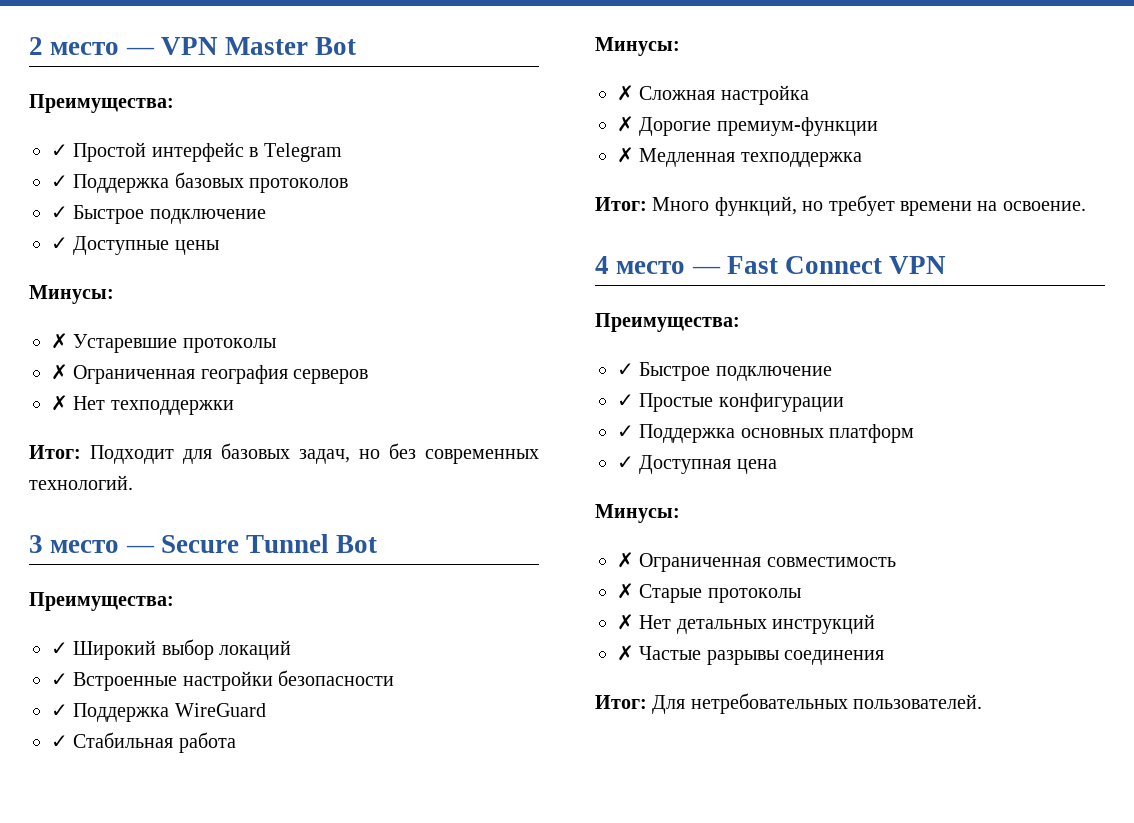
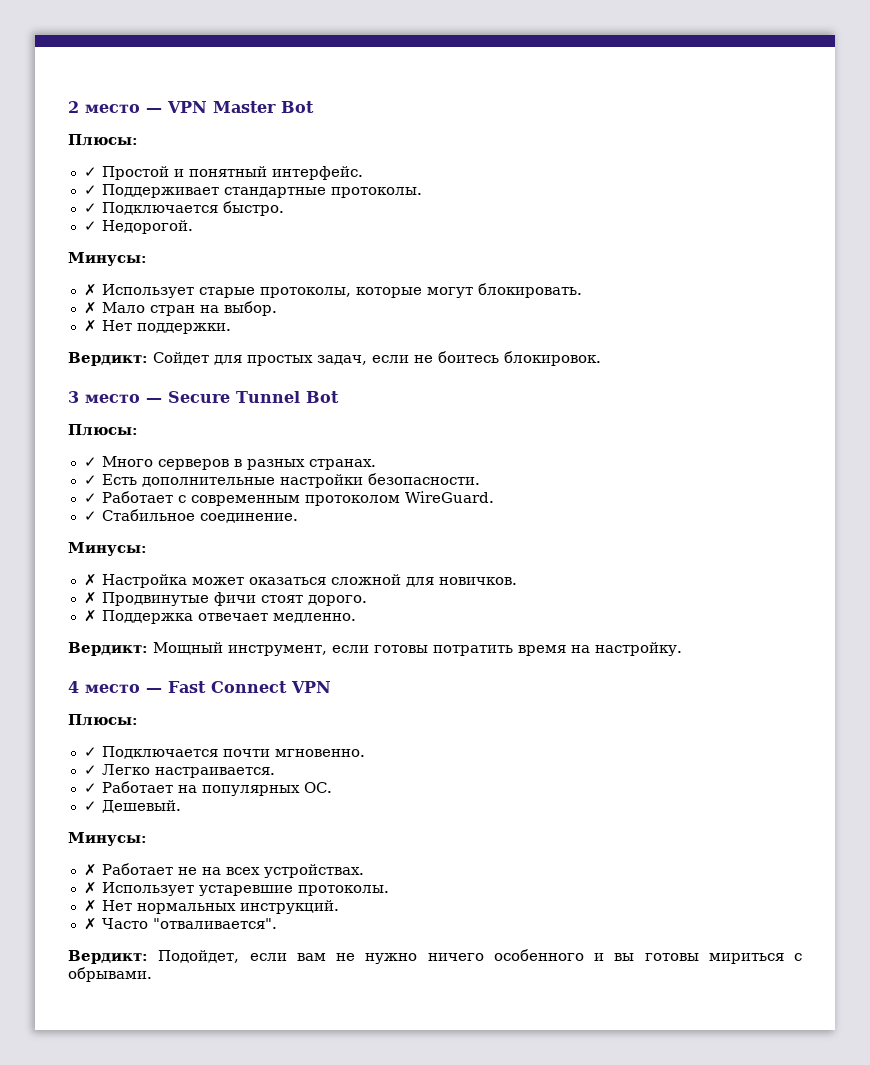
[29,94,174,113] Преимущества: -> [68,134,138,146] Плюсы:
[151,142,342,162] [51,172,349,193] [51,205,266,224] [51,236,219,255] [29,285,114,304] [51,333,276,353] [51,364,369,384] [51,395,234,415] [29,443,539,464] [29,475,133,490] интерфейс в Telegram // ✓ Поддержка базовых протоколов // ✓ Быстрое подключение // ✓ Доступные цены // Минусы: // ✗ Устаревшие протоколы // ✗ Ограниченная география серверов // ✗ Нет техподдержки // Итог: Подходит для базовых задач, но без современных технологий. -> [173,166,363,180] [83,184,422,198] [83,201,284,216] [83,220,193,234] [68,252,147,266] [83,283,582,298] [83,301,277,316] [83,320,231,334] [68,351,601,366] и понятный интерфейс. // ✓ Поддерживает стандартные протоколы. // ✓ Подключается быстро. // ✓ Недорогой. // Минусы: // ✗ Использует старые протоколы, которые могут блокировать. // ✗ Мало стран на выбор. // ✗ Нет поддержки. // Вердикт: Сойдет для простых задач, если не боитесь блокировок.
[29,592,174,611] [51,639,292,660] [51,670,395,691] [51,703,266,722] [51,732,236,753] [595,37,680,56] [617,85,809,105] [617,116,878,136] [617,147,862,167] [595,195,1086,216] Преимущества: // ✓ Широкий выбор локаций // ✓ Встроенные настройки безопасности // ✓ Поддержка WireGuard // ✓ Стабильная работа // Минусы: // ✗ Сложная настройка // ✗ Дорогие премиум-функции // ✗ Медленная техподдержка // Итог: Много функций, но требует времени на освоение. -> [68,424,138,436] [83,456,376,470] [83,473,480,488] [83,491,494,506] [83,509,298,523] [68,542,147,556] [83,574,517,588] [83,592,367,606] [83,610,356,624] [68,642,682,656] Плюсы: // ✓ Много серверов в разных странах. // ✓ Есть дополнительные настройки безопасности. // ✓ Работает с современным протоколом WireGuard. // ✓ Стабильное соединение. // Минусы: // ✗ Настройка может оказаться сложной для новичков. // ✗ Продвинутые фичи стоят дорого. // ✗ Поддержка отвечает медленно. // Вердикт: Мощный инструмент, если готовы потратить время на настройку.
[595,313,740,332] [617,362,832,381] [617,393,844,412] [617,424,915,443] [617,455,777,474] [595,504,680,523] [617,552,896,572] [617,583,801,603] [617,614,876,634] [617,645,885,665] [595,693,983,714] Преимущества: // ✓ Быстрое подключение // ✓ Простые конфигурации // ✓ Поддержка основных платформ // ✓ Доступная цена // Минусы: // ✗ Ограниченная совместимость // ✗ Старые протоколы // ✗ Нет детальных инструкций // ✗ Частые разрывы соединения // Итог: Для нетребовательных пользователей. -> [68,714,138,726] [83,746,365,759] [83,764,275,778] [83,781,332,796] [83,800,181,813] [68,832,147,846] [83,863,364,878] [83,882,389,896] [83,900,339,914] [83,918,277,930] [68,949,802,964] [68,967,152,982] Плюсы: // ✓ Подключается почти мгновенно. // ✓ Легко настраивается. // ✓ Работает на популярных ОС. // ✓ Дешевый. // Минусы: // ✗ Работает не на всех устройствах. // ✗ Использует устаревшие протоколы. // ✗ Нет нормальных инструкций. // ✗ Часто "отваливается". // Вердикт: Подойдет, если вам не нужно ничего особенного и вы готовы мириться с обрывами.

